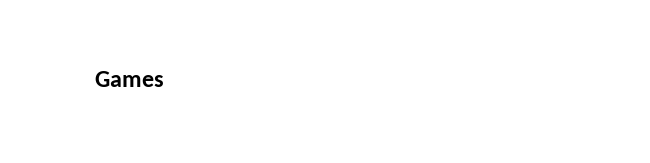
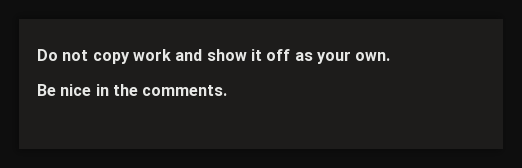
[95,71,164,87] Games -> [37,49,391,64] [37,84,228,96] Do not copy work and show it off as your own. // Be nice in the comments.

